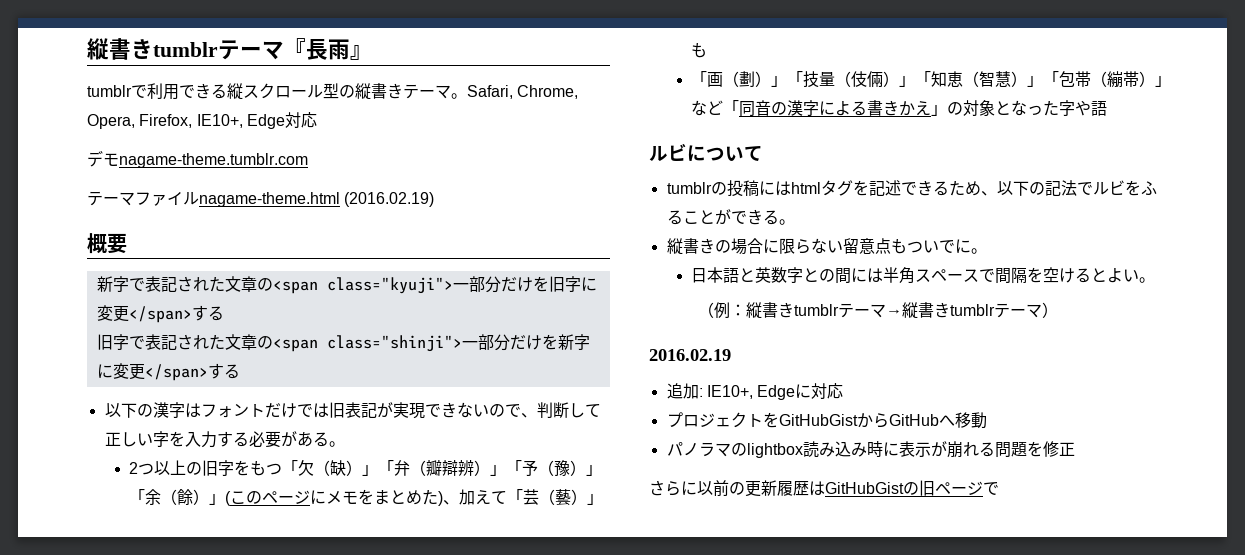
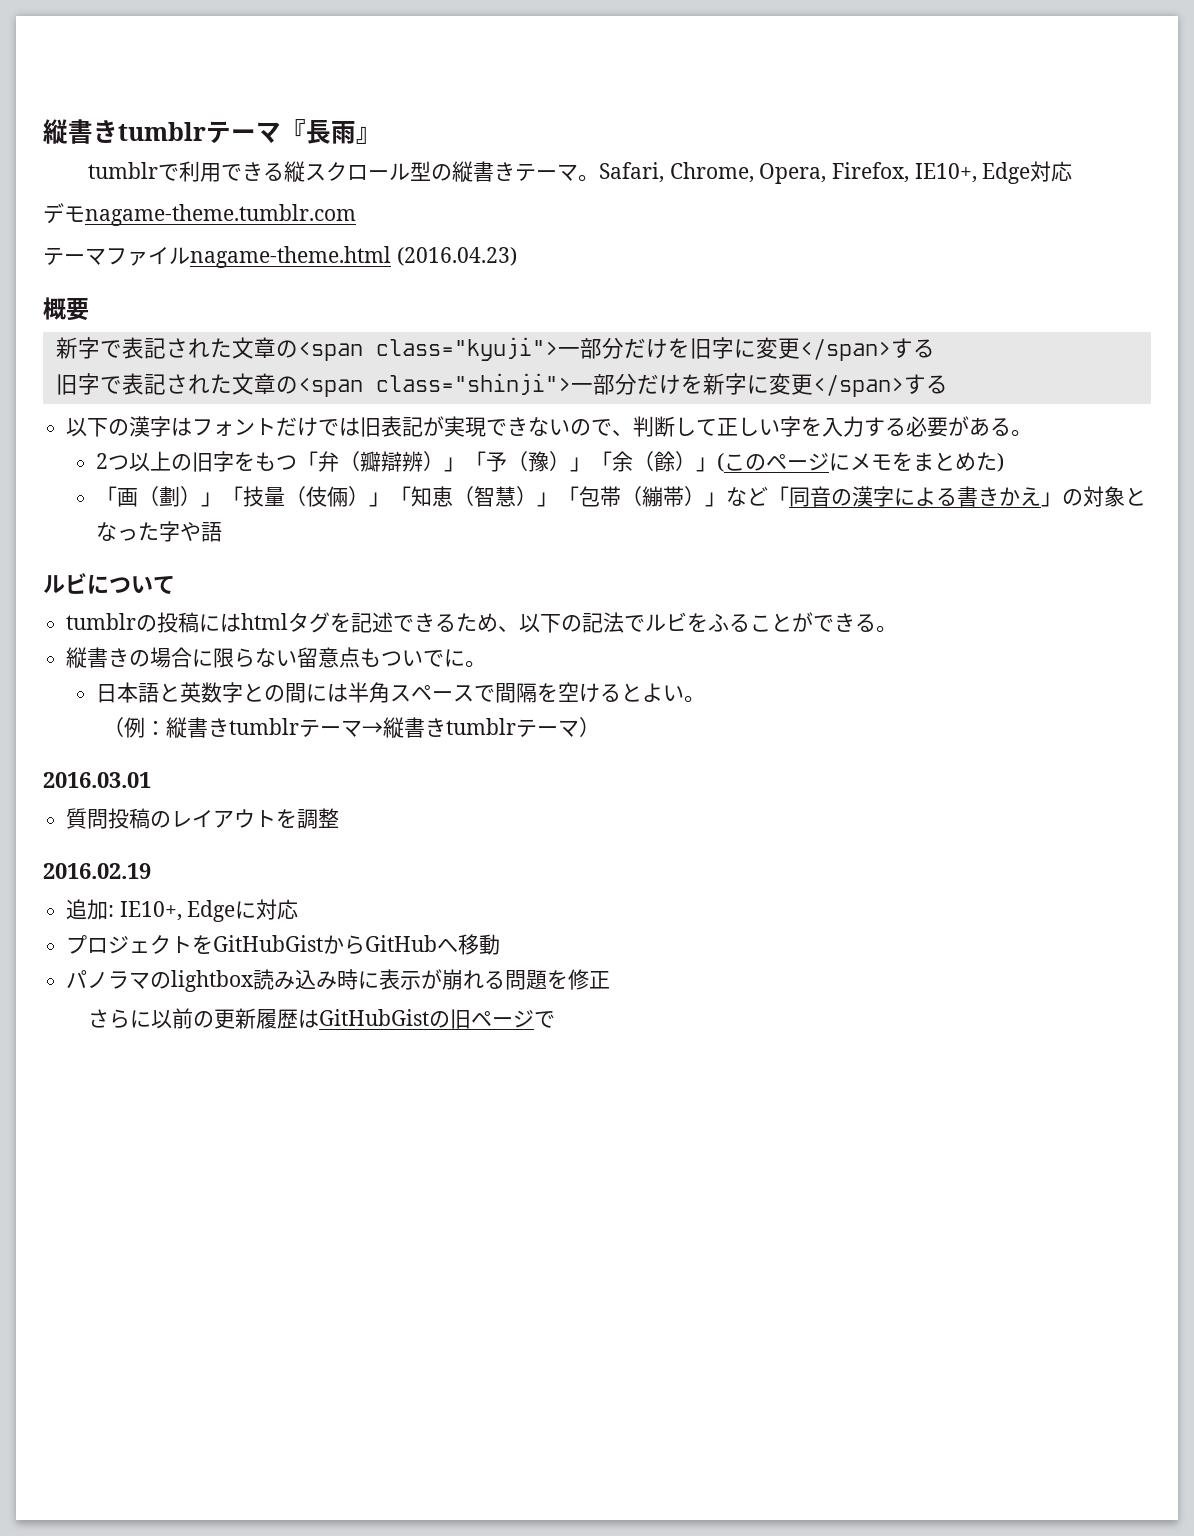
[344,192,435,207] (2016.02.19) -> [396,247,517,266] (2016.04.23)
[298,460,395,476] 欠（缺）」「 -> (319, 460) none
[443,489,604,506] [691,42,708,58] 、加えて「芸（藝）」も -> (1005, 462) none
(1058, 310) none -> [43,772,151,788] [66,808,340,829] // 2016.03.01 // 質問投稿のレイアウトを調整

